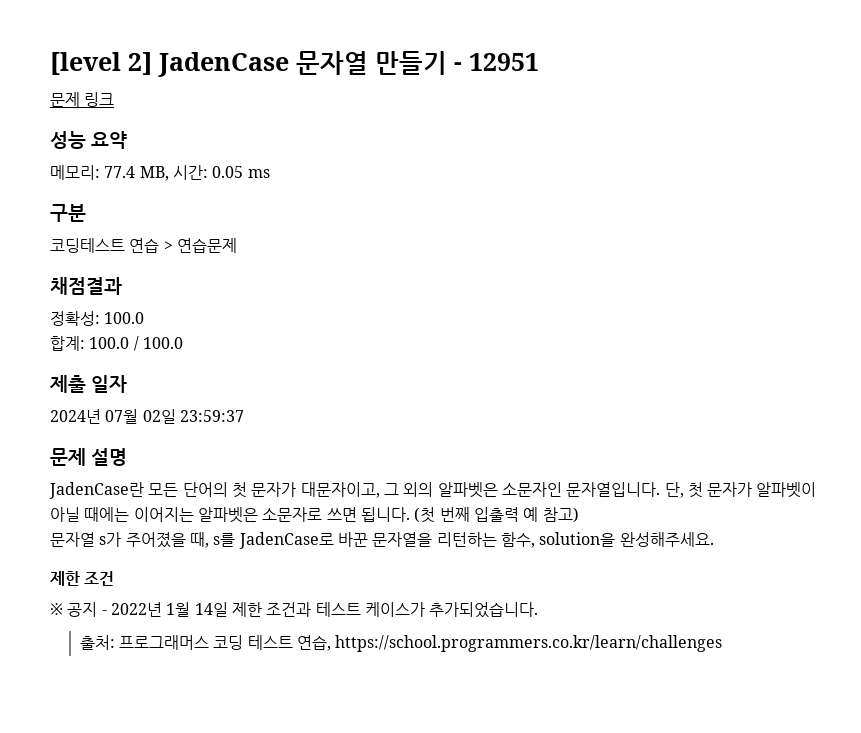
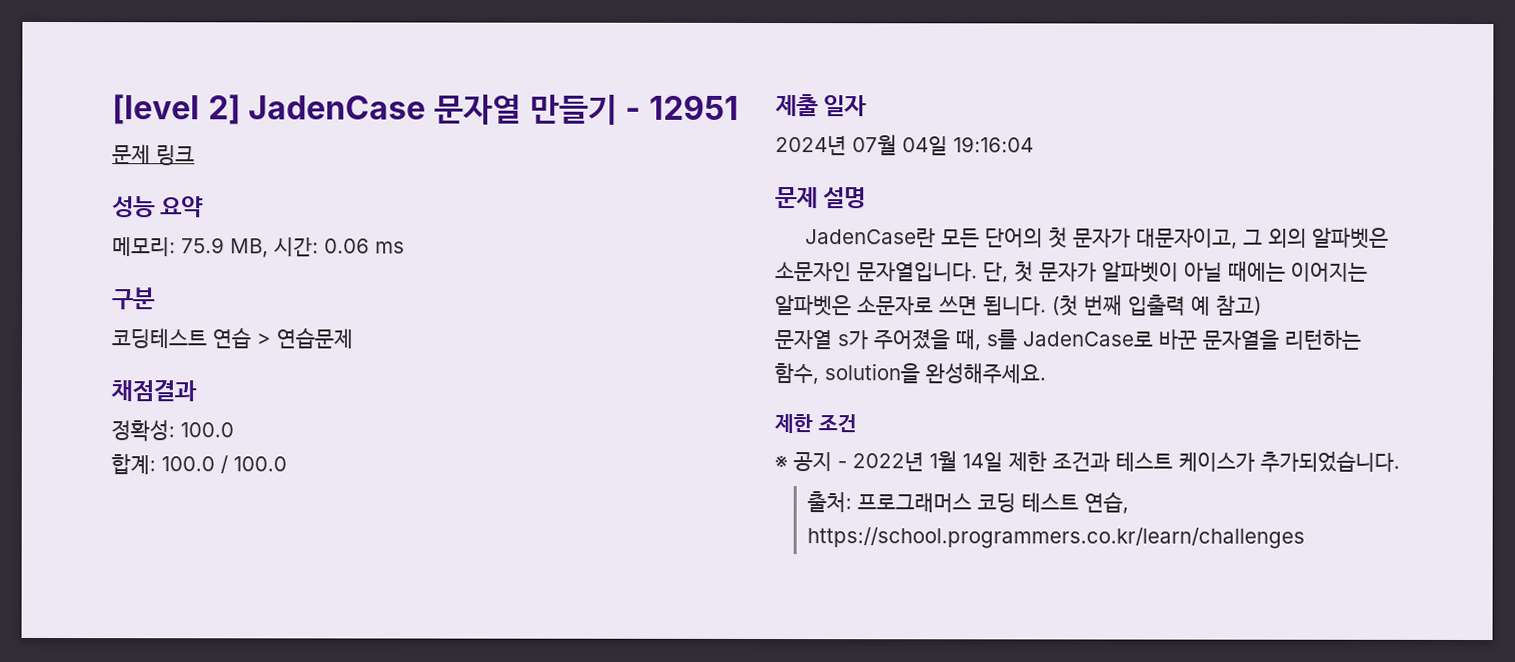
[104,166,136,178] 77.4 -> [181,237,225,254] 75.9
[212,166,244,178] 0.05 -> [324,238,370,254] 0.06
[142,409,244,424] 02일 23:59:37 -> [902,136,1034,156] 04일 19:16:04

